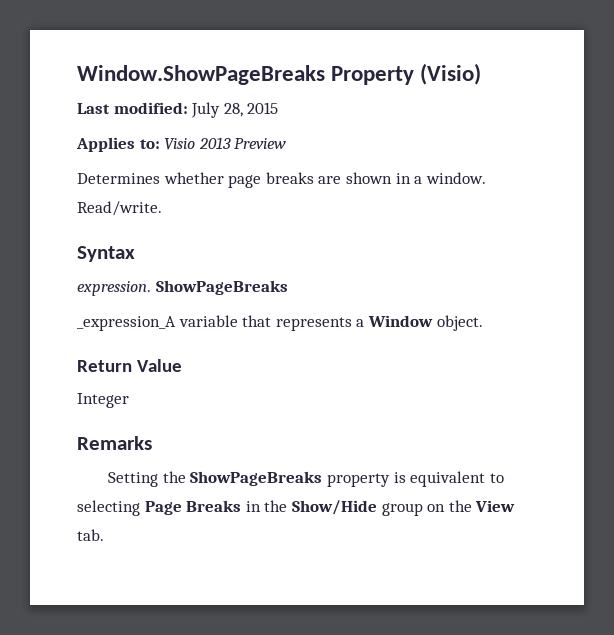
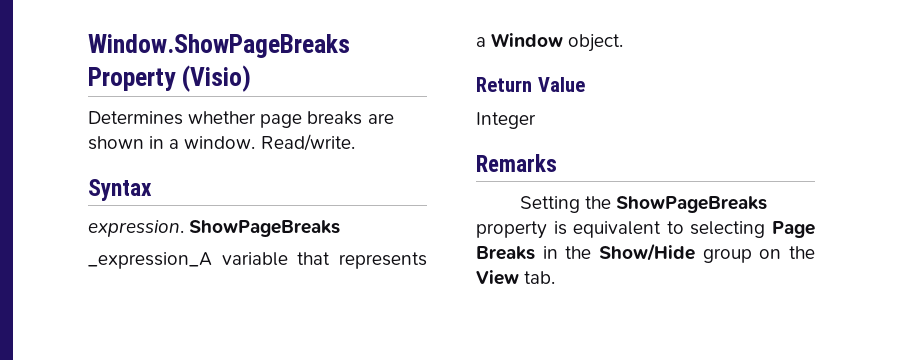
[77,102,279,118] [76,137,287,152] // Last modified: July 28, 2015 // Applies to: Visio 2013 Preview -> (251, 78) none

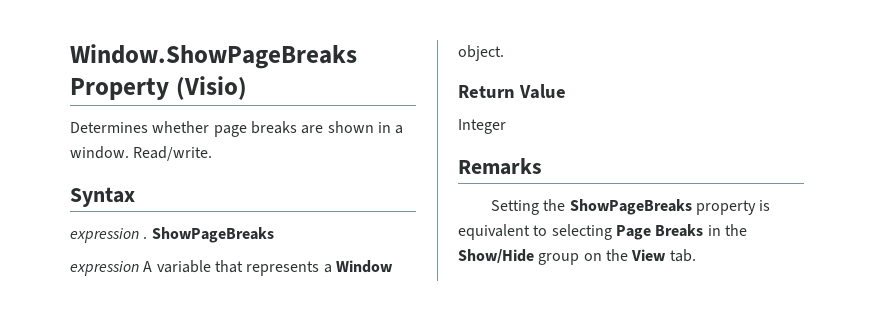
[88,220,184,237] expression. -> [70,228,148,243] expression .
[88,252,212,269] _expression_A -> [70,261,153,276] expression A

